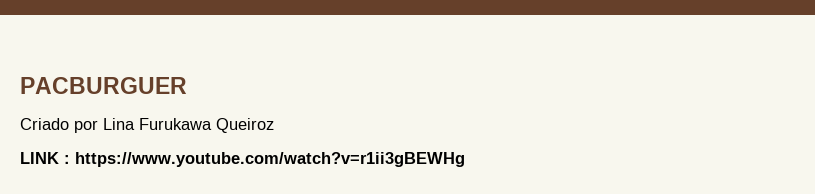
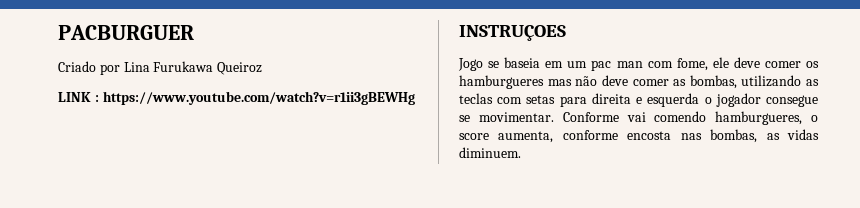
(465, 159) none -> [459,25,566,41] [458,57,819,71] [459,75,819,89] [459,93,818,107] [459,111,818,125] [459,129,819,143] [459,147,521,158] // INSTRUÇOES // Jogo se baseia em um pac man com fome, ele deve comer os hamburgueres mas não deve comer as bombas, utilizando as teclas com setas para direita e esquerda o jogador consegue se movimentar. Conforme vai comendo hamburgueres, o score aumenta, conforme encosta nas bombas, as vidas diminuem.

